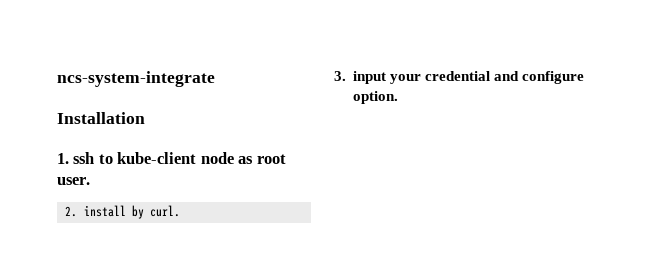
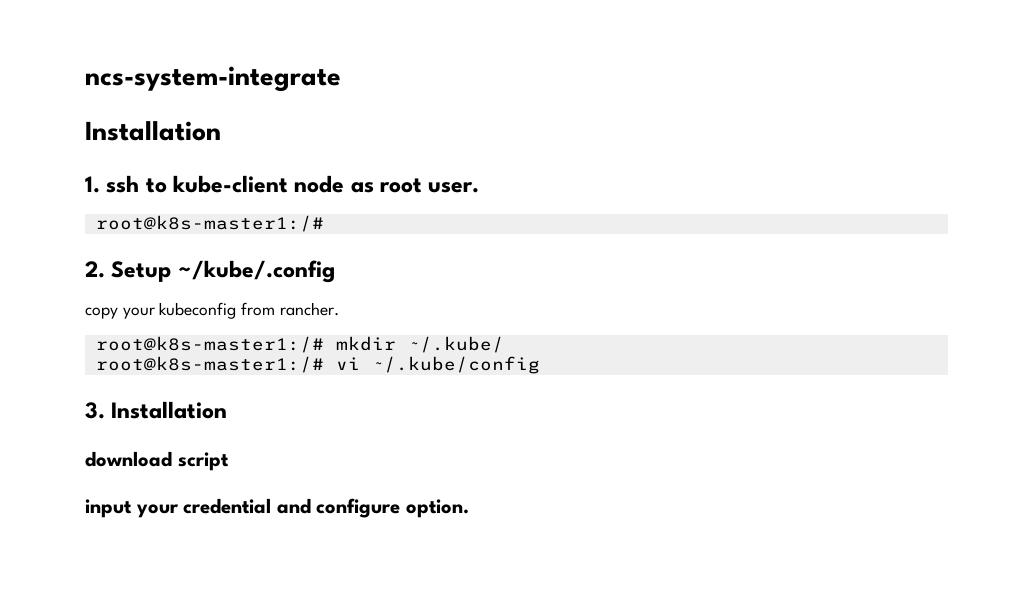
[65,205,181,219] [334,71,346,81] 2. install by curl. // 3. -> [95,215,324,232] [85,260,335,283] [85,302,339,319] [95,336,504,353] [95,356,540,374] [85,401,228,419] [85,451,229,471] root@k8s-master1:/# // 2. Setup ~/kube/.config // copy your kubeconfig from rancher. // root@k8s-master1:/# mkdir ~/.kube/ // root@k8s-master1:/# vi ~/.kube/config // 3. Installation // download script //

